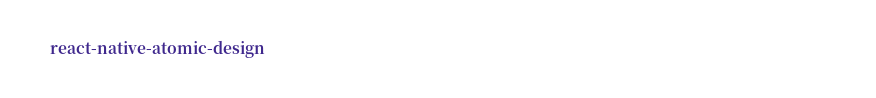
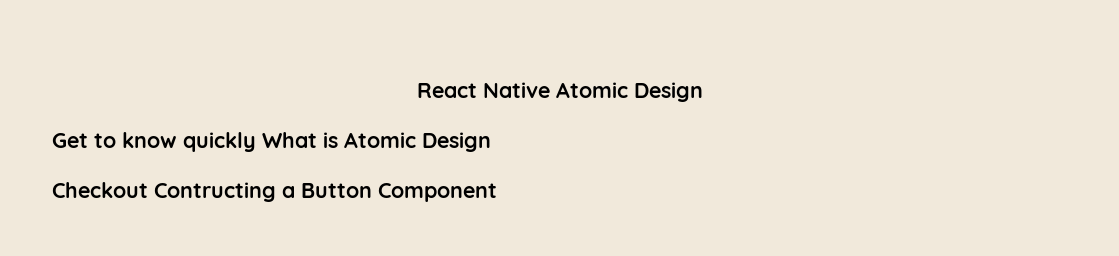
[50,40,265,58] react-native-atomic-design -> [416,82,703,102] [52,132,491,152] [52,182,497,202] React Native Atomic Design // Get to know quickly What is Atomic Design // Checkout Contructing a Button Component

